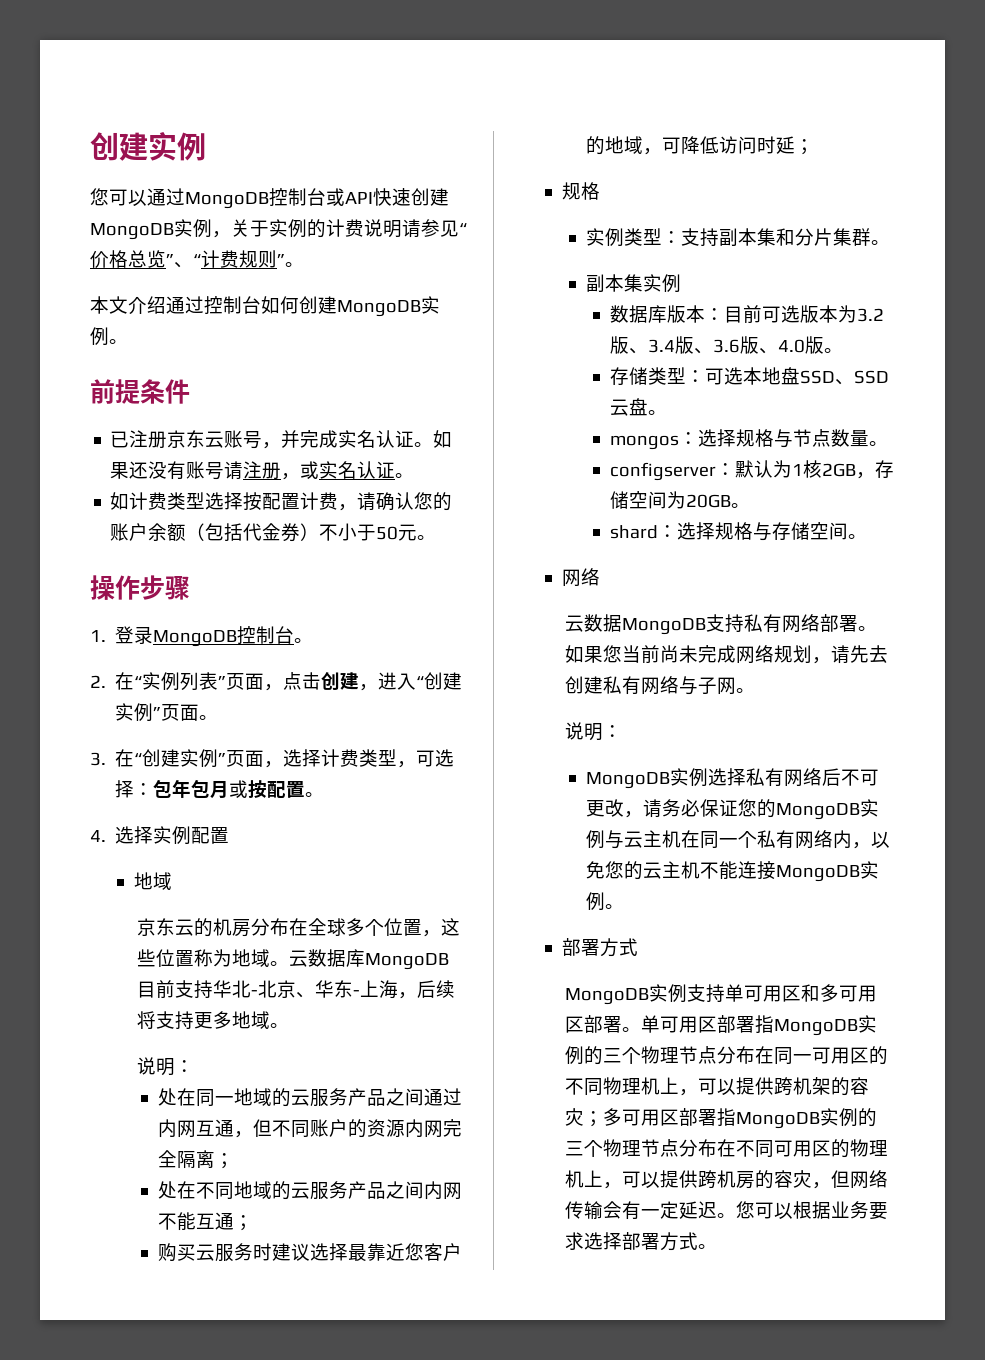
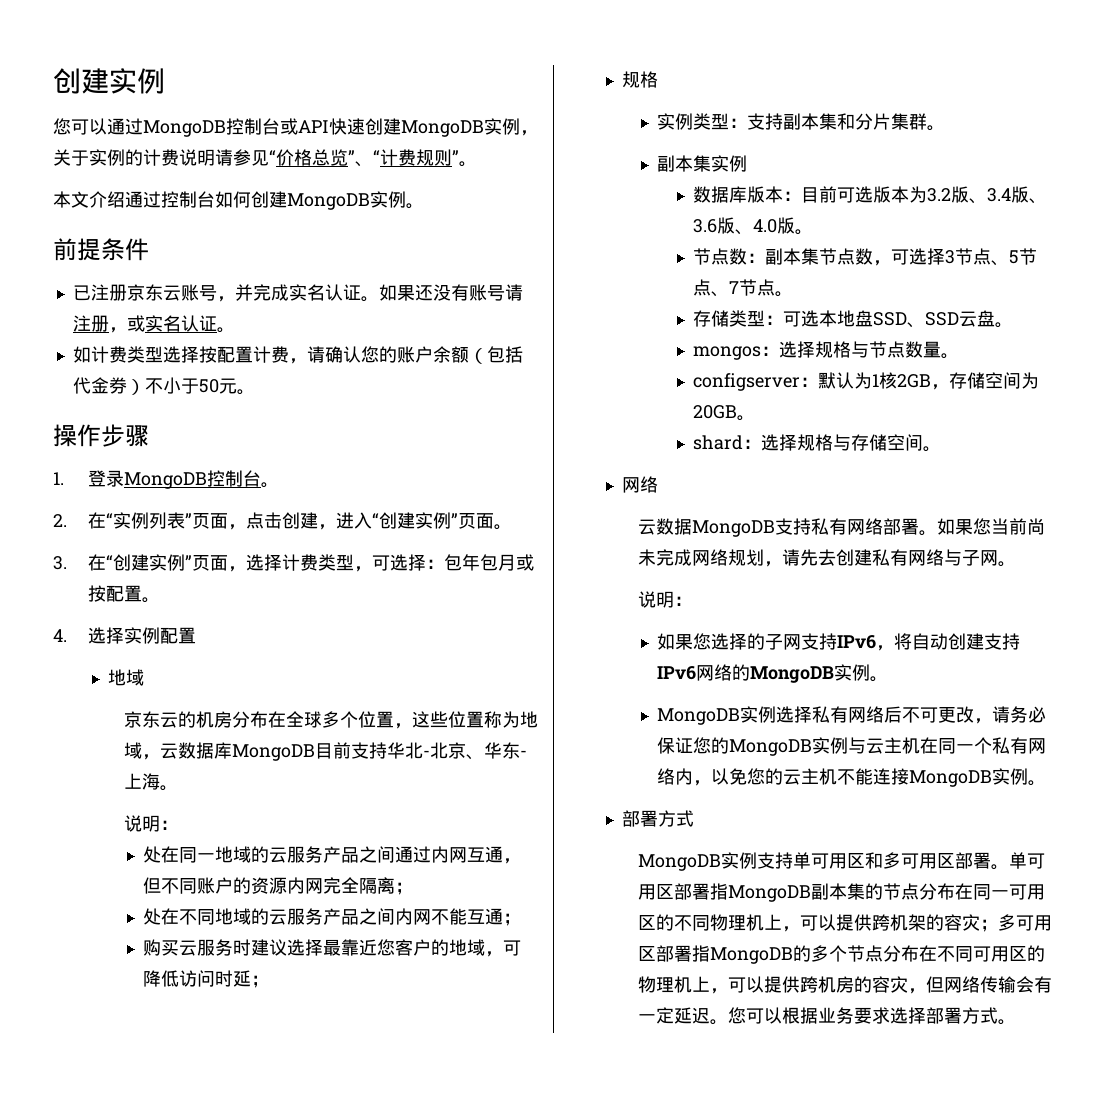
[270,961,290,966] 。 -> [141,754,160,760] ，
[398,980,456,999] [137,1011,271,1030] ，后续将支持更多地域 -> (160, 781) none
(843, 350) none -> [692,248,1037,266] [692,279,793,297] // 节点数：副本集节点数，可选择3节点、5节点、7节点。
(623, 731) none -> [657,633,1021,651] [657,664,889,683] // 如果您选择的子网支持IPv6，将自动创建支持IPv6网络的MongoDB实例。
[858,1015,878,1033] [565,1046,680,1065] 实例的三个物理 -> [810,883,883,900] 副本集的
[820,1108,878,1127] [565,1139,642,1157] 实例的三个物理 -> [792,945,847,962] 的多个

